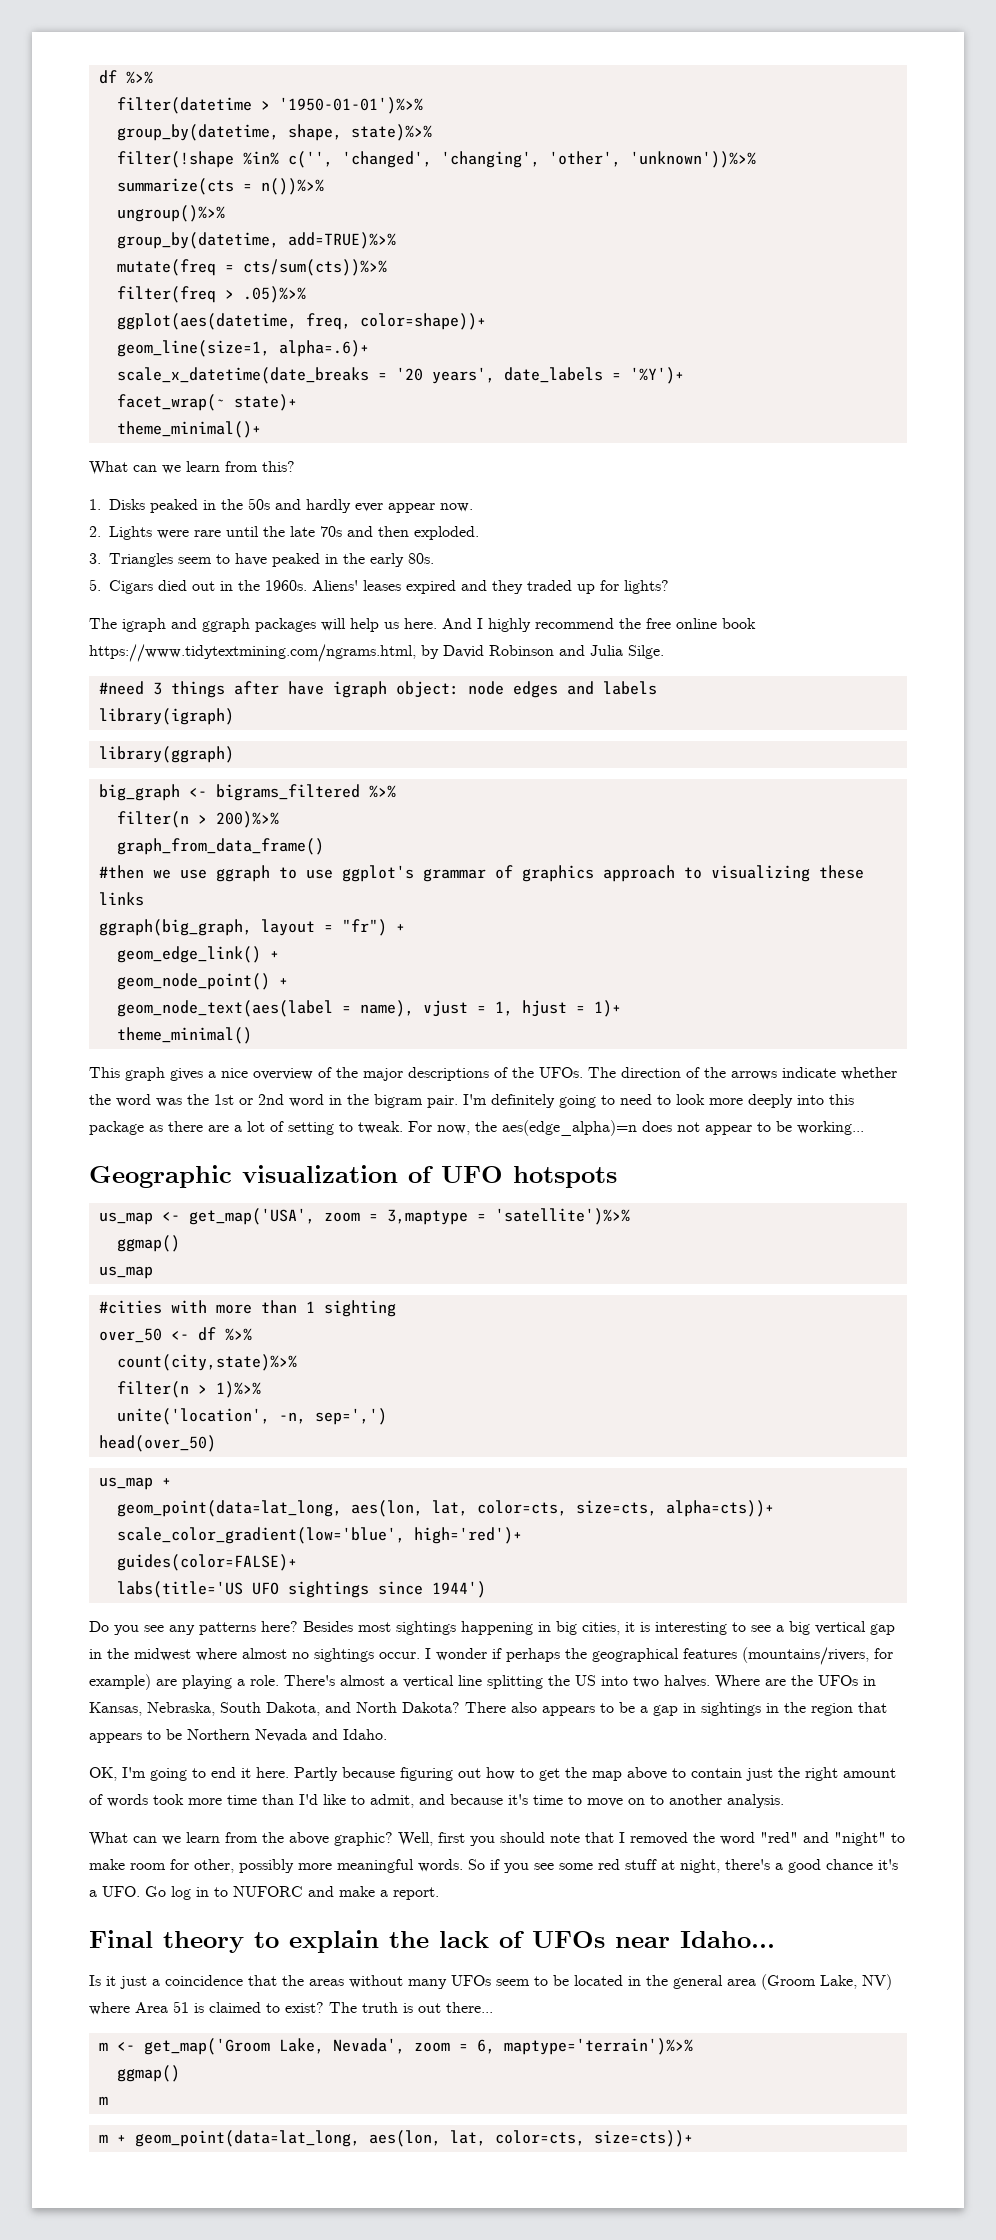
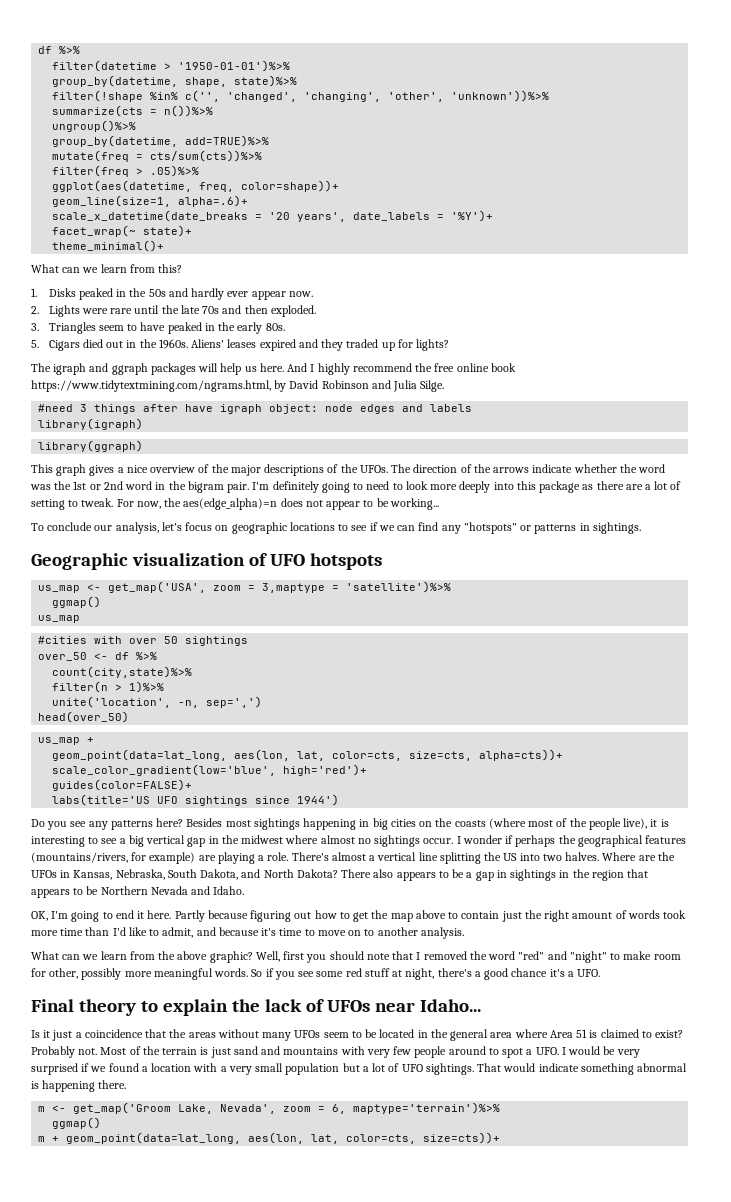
[98,784,396,801] [116,811,279,828] [116,838,324,855] [98,865,864,882] [98,892,144,906] [98,919,405,936] [116,946,279,963] [116,973,288,990] [116,1000,621,1017] [116,1027,252,1044] // big_graph <- bigrams_filtered %>% // filter(n > 200)%>% // graph_from_data_frame() // #then we use ggraph to use ggplot's grammar of graphics approach to visualizing these links // ggraph(big_graph, layout = "fr") + // geom_edge_link() + // geom_node_point() + // geom_node_text(aes(label = name), vjust = 1, hjust = 1)+ // theme_minimal() -> (144, 446) none
(864, 1128) none -> [31,522,641,534] // To conclude our analysis, let's focus on geographic locations to see if we can find any "hotspots" or patterns in sightings.
[215,1300,396,1317] more than 1 sighting -> [129,636,249,646] over 50 sightings
[582,1622,620,1635] cities, -> [390,818,648,830] cities on the coasts (where most of the people live),
[145,1886,439,1900] Go log in to NUFORC and make a report. -> (601, 973) none
[761,1974,892,1990] (Groom Lake, NV) -> (513, 1035) none
[329,2002,493,2013] The truth is out there... -> [31,1046,640,1058] [31,1063,688,1075] [31,1080,127,1092] Probably not. Most of the terrain is just sand and mountains with very few people around to spot a UFO. I would be very surprised if we found a location with a very small population but a lot of UFO sightings. That would indicate something abnormal is happening there.
[98,2134,108,2143] // m -> (46, 1139) none

